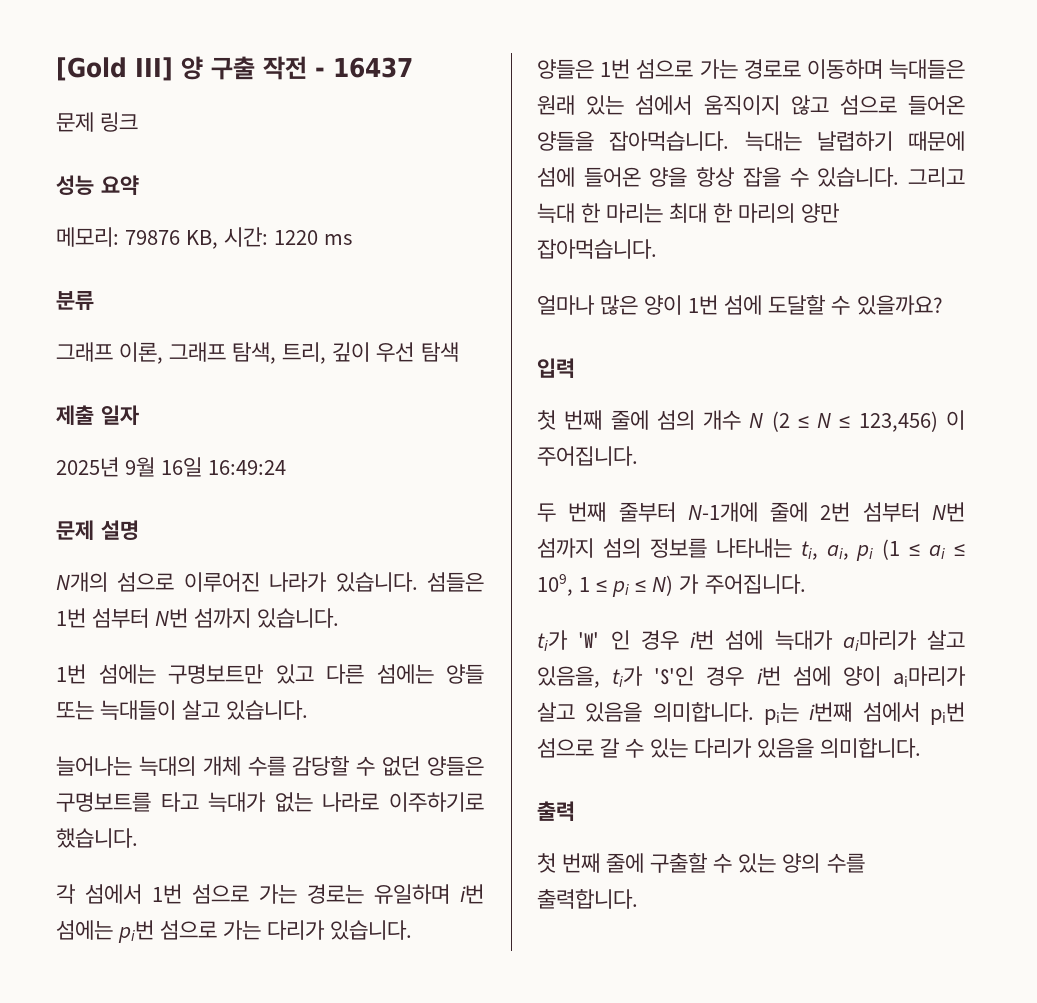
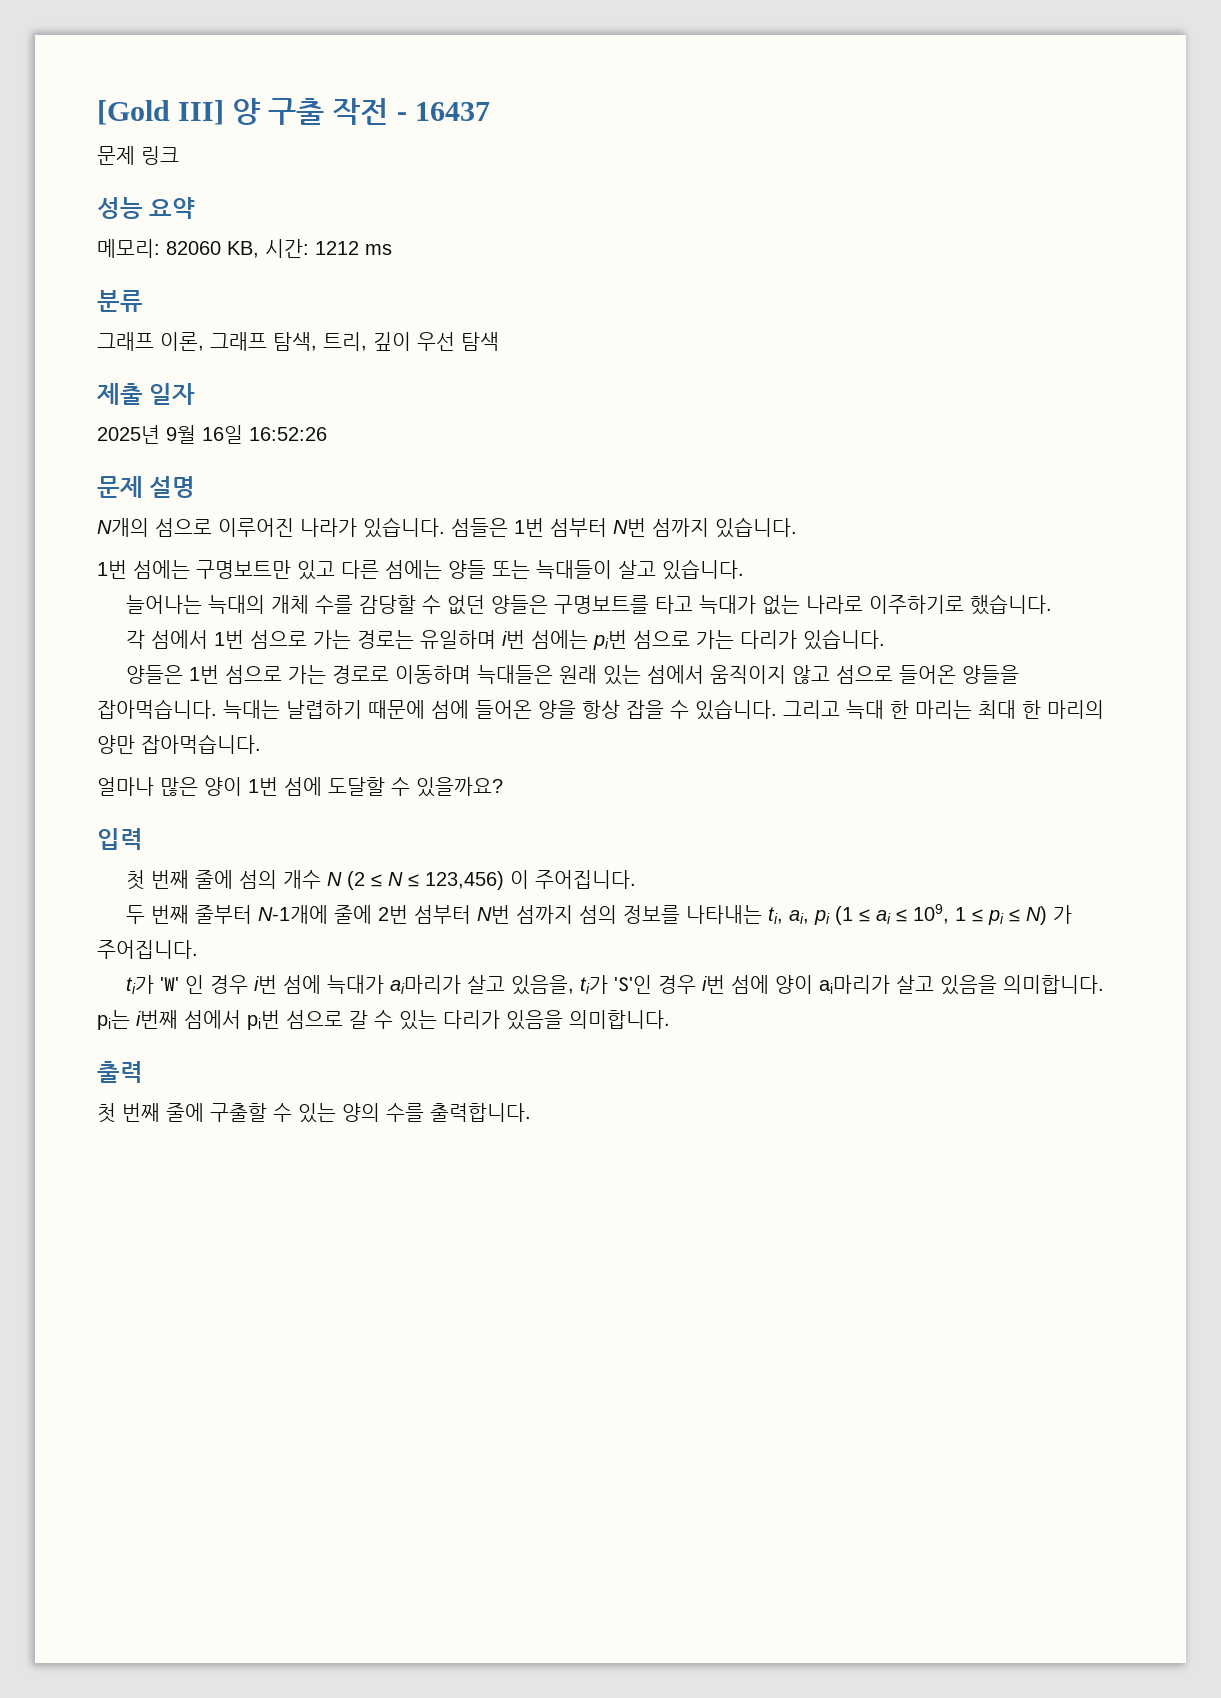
[125,230,181,245] 79876 -> [166,241,221,255] 82060
[274,230,319,245] 1220 -> [315,241,359,255] 1212
[208,460,287,475] 16:49:24 -> [249,427,327,441] 16:52:26

